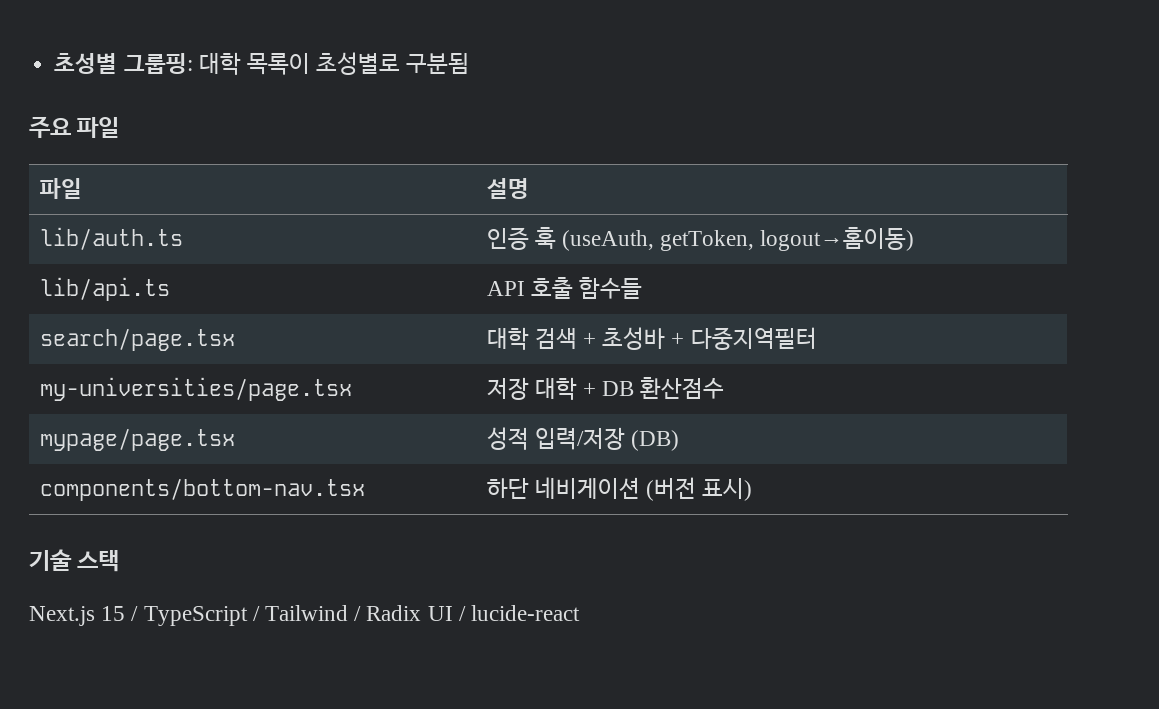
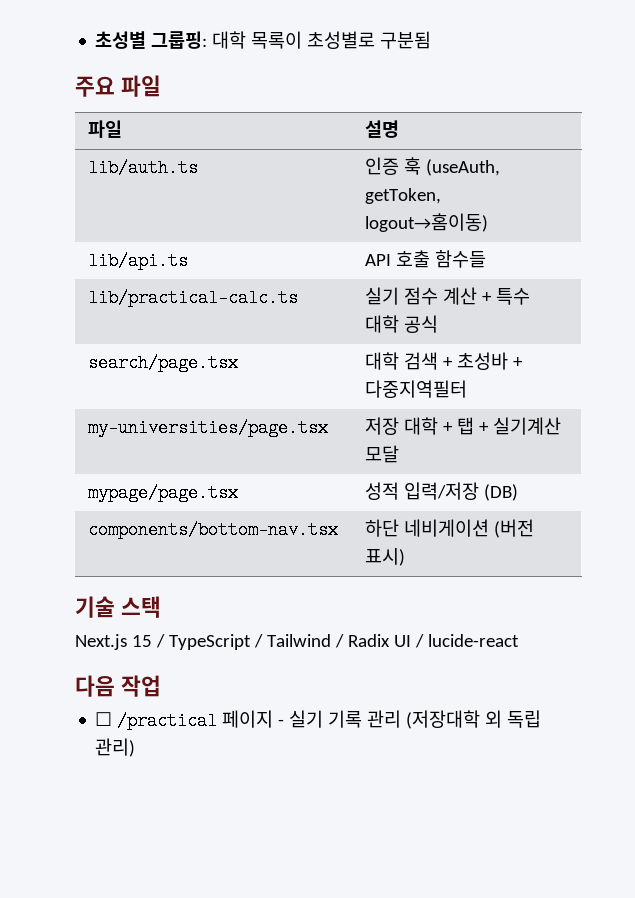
(642, 288) none -> [88,289,299,307] [365,287,531,305] [365,315,439,333] // lib/practical-calc.ts | 실기 점수 계산 + 특수 대학 공식
[602,377,725,399] DB 환산점수 -> [457,417,562,435] [365,445,400,463] 탭 + 실기계산 모달
(581, 613) none -> [75,675,161,697] [95,710,542,730] [95,738,136,757] // 다음 작업 // ☐ /practical 페이지 - 실기 기록 관리 (저장대학 외 독립 관리)

